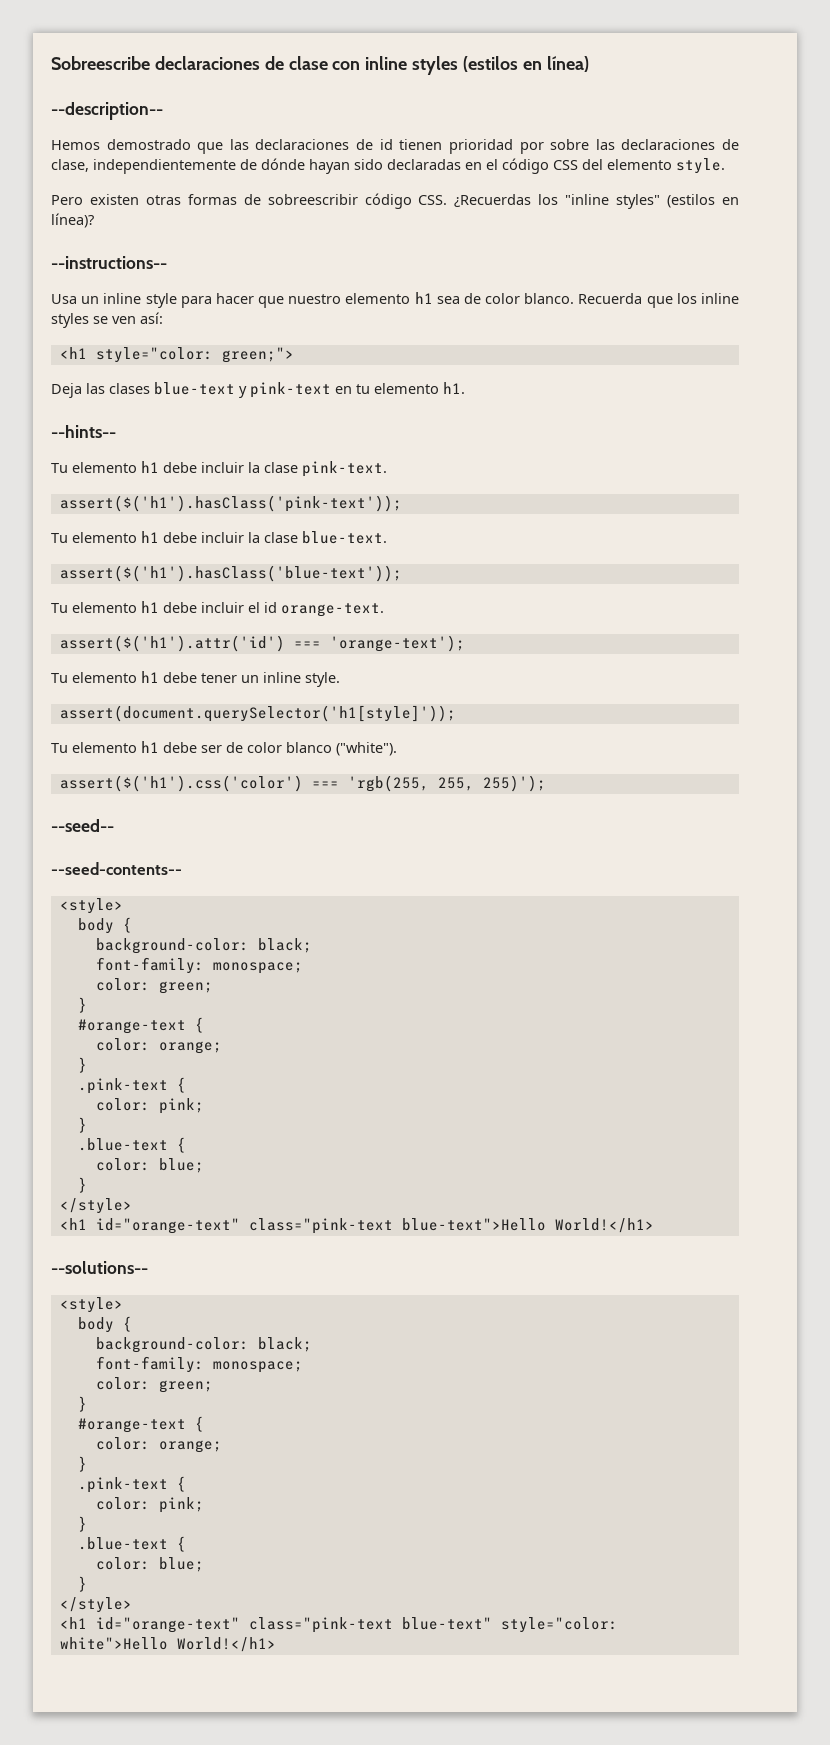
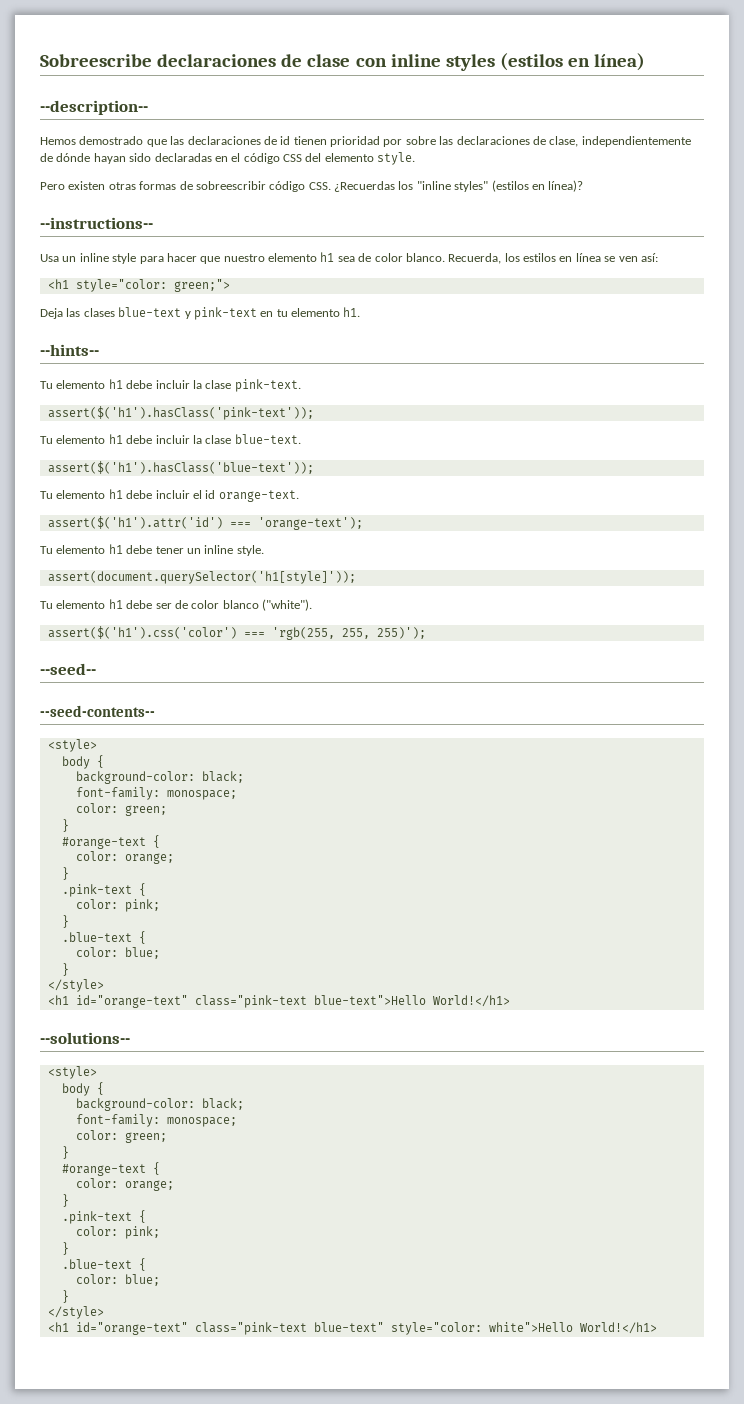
[578,293,739,308] [51,313,89,328] Recuerda que los inline styles -> [448,253,601,264] Recuerda, los estilos en línea

